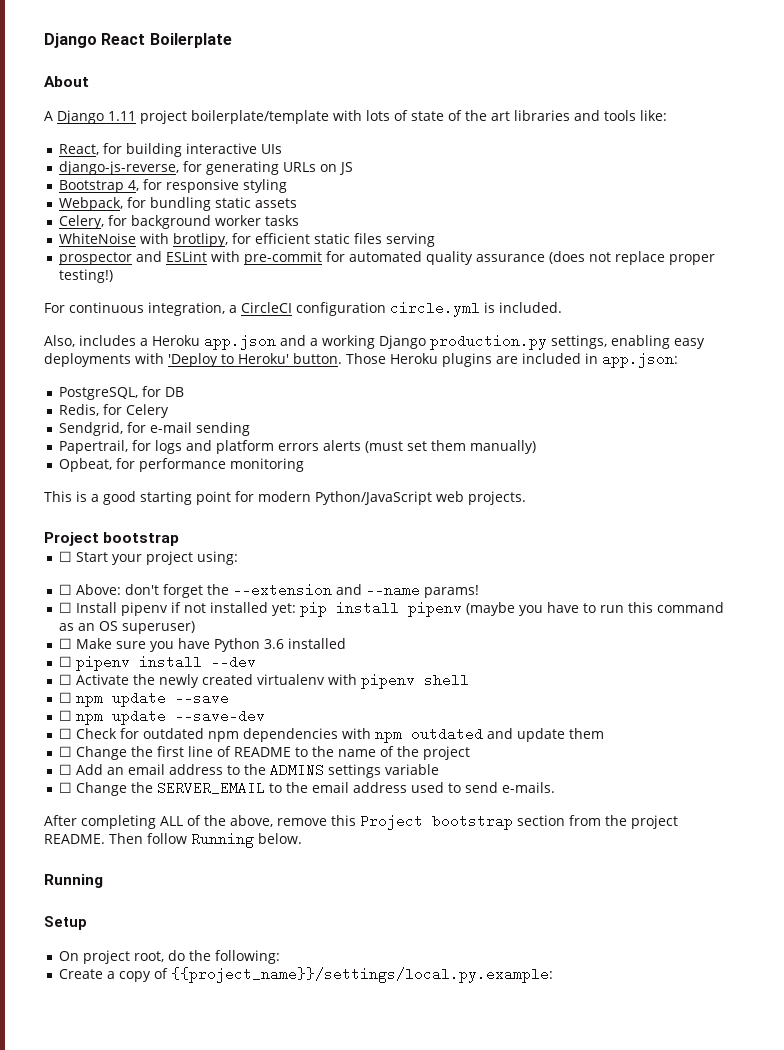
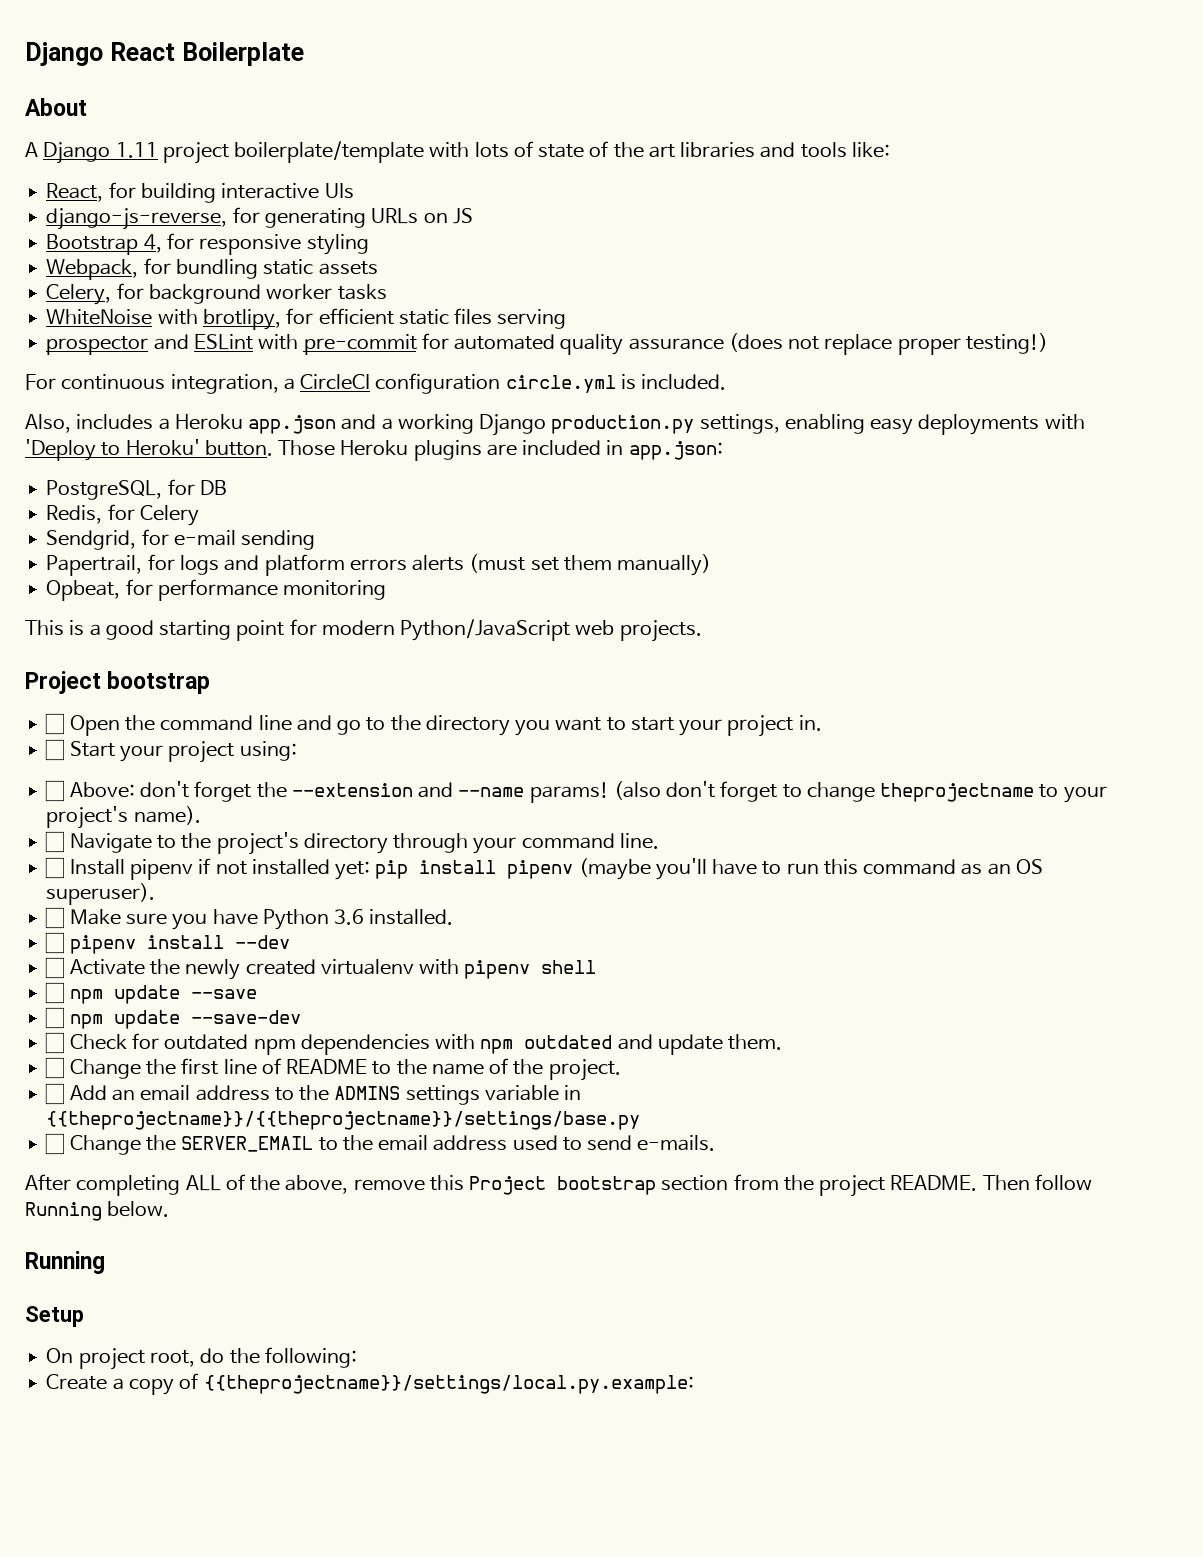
(180, 539) none -> [45,713,822,737] // ☐ Open the command line and go to the directory you want to start your project in.
(480, 591) none -> [613,781,1107,803] [46,806,201,829] [45,831,659,855] (also don't forget to change theprojectname to your project's name). // ☐ Navigate to the project's directory through your command line.
[519,605,544,616] you -> [655,858,707,880] you'll
[122,621,196,634] superuser) -> [46,883,156,905] superuser).
[288,638,347,649] installed -> [369,909,454,925] installed.
[569,728,605,739] them -> [728,1034,783,1050] them.
[423,746,471,760] project -> [548,1059,621,1081] project.
(440, 769) none -> [564,1085,582,1100] [46,1111,641,1130] in {{theprojectname}}/{{theprojectname}}/settings/base.py
[171,967,554,983] {{project_name}}/settings/local.py.example: -> [203,1375,694,1394] {{theprojectname}}/settings/local.py.example:

